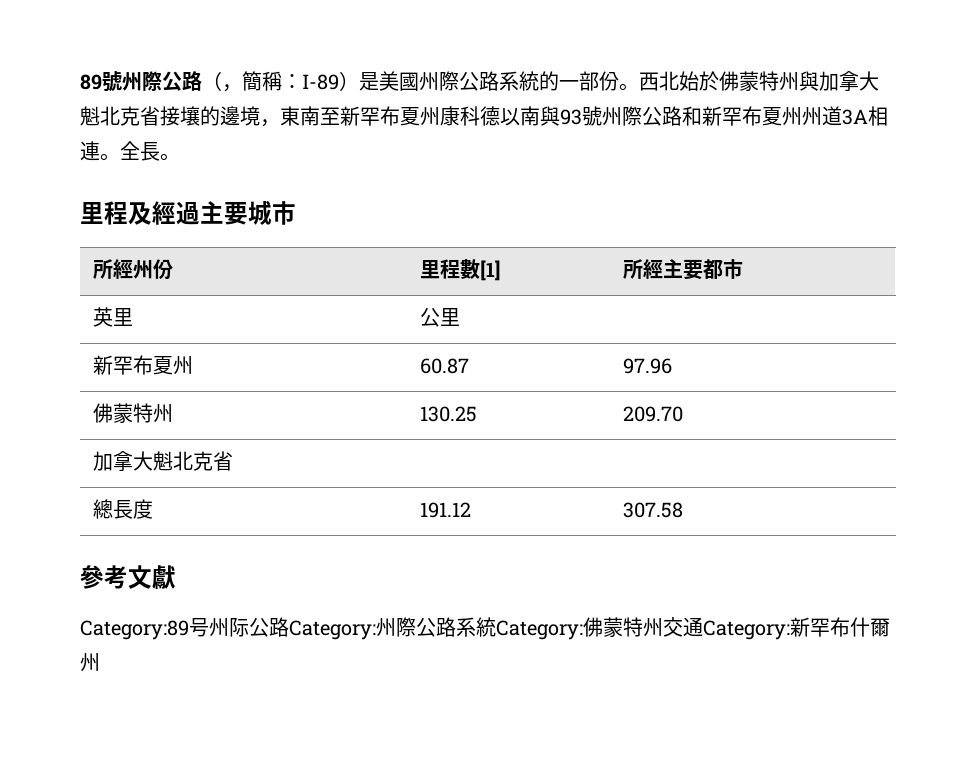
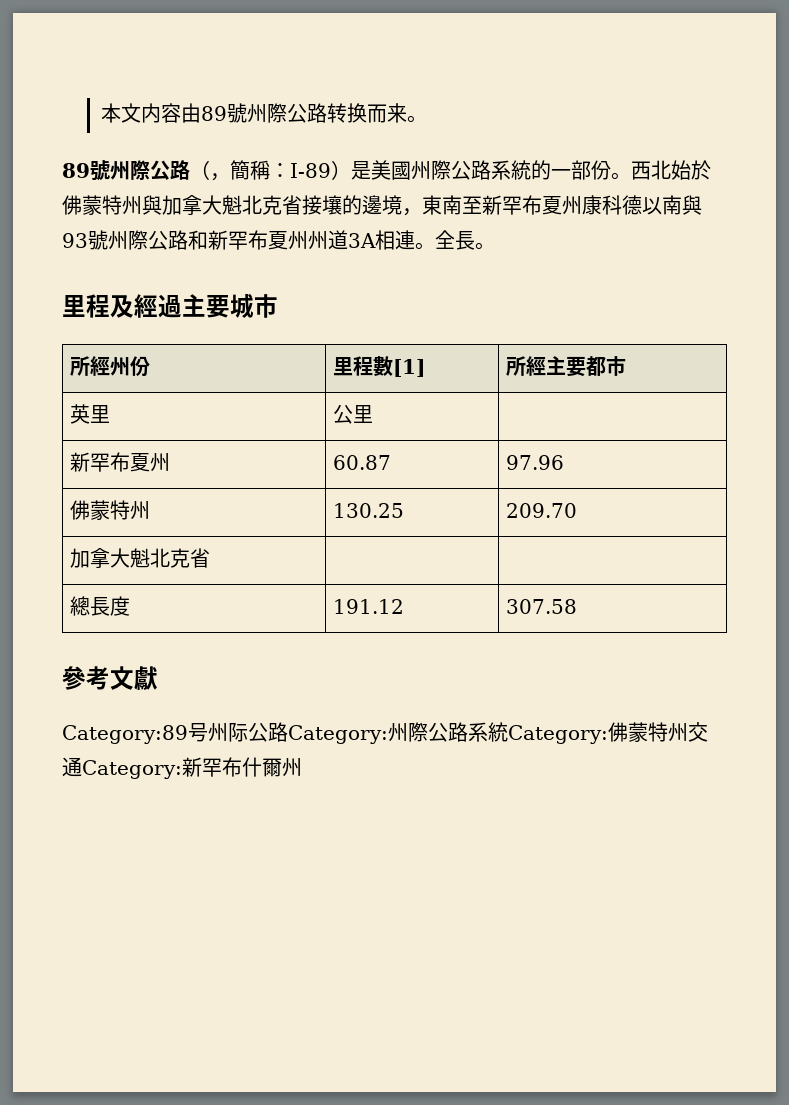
(80, 82) none -> [100,103,427,123] 本文内容由89號州際公路转换而来。 //

